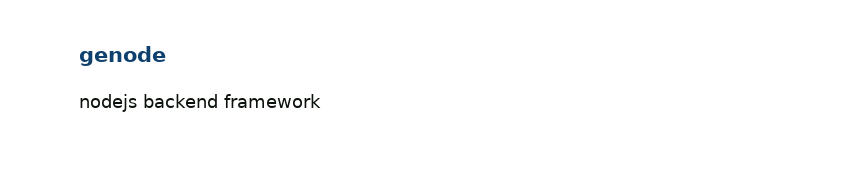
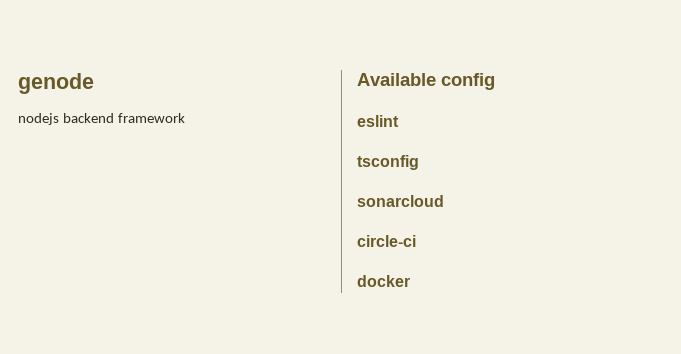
(321, 101) none -> [357,73,495,90] [357,115,399,127] [357,155,419,170] [357,195,444,207] [357,235,416,247] [357,275,410,287] // Available config // eslint // tsconfig // sonarcloud // circle-ci // docker

